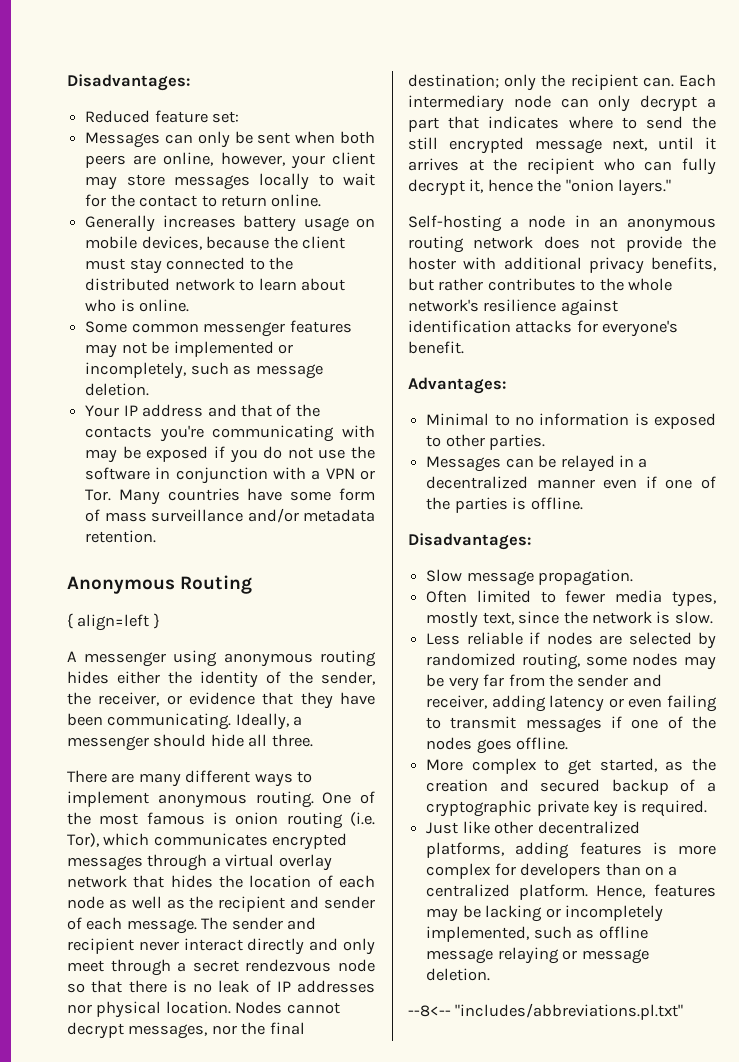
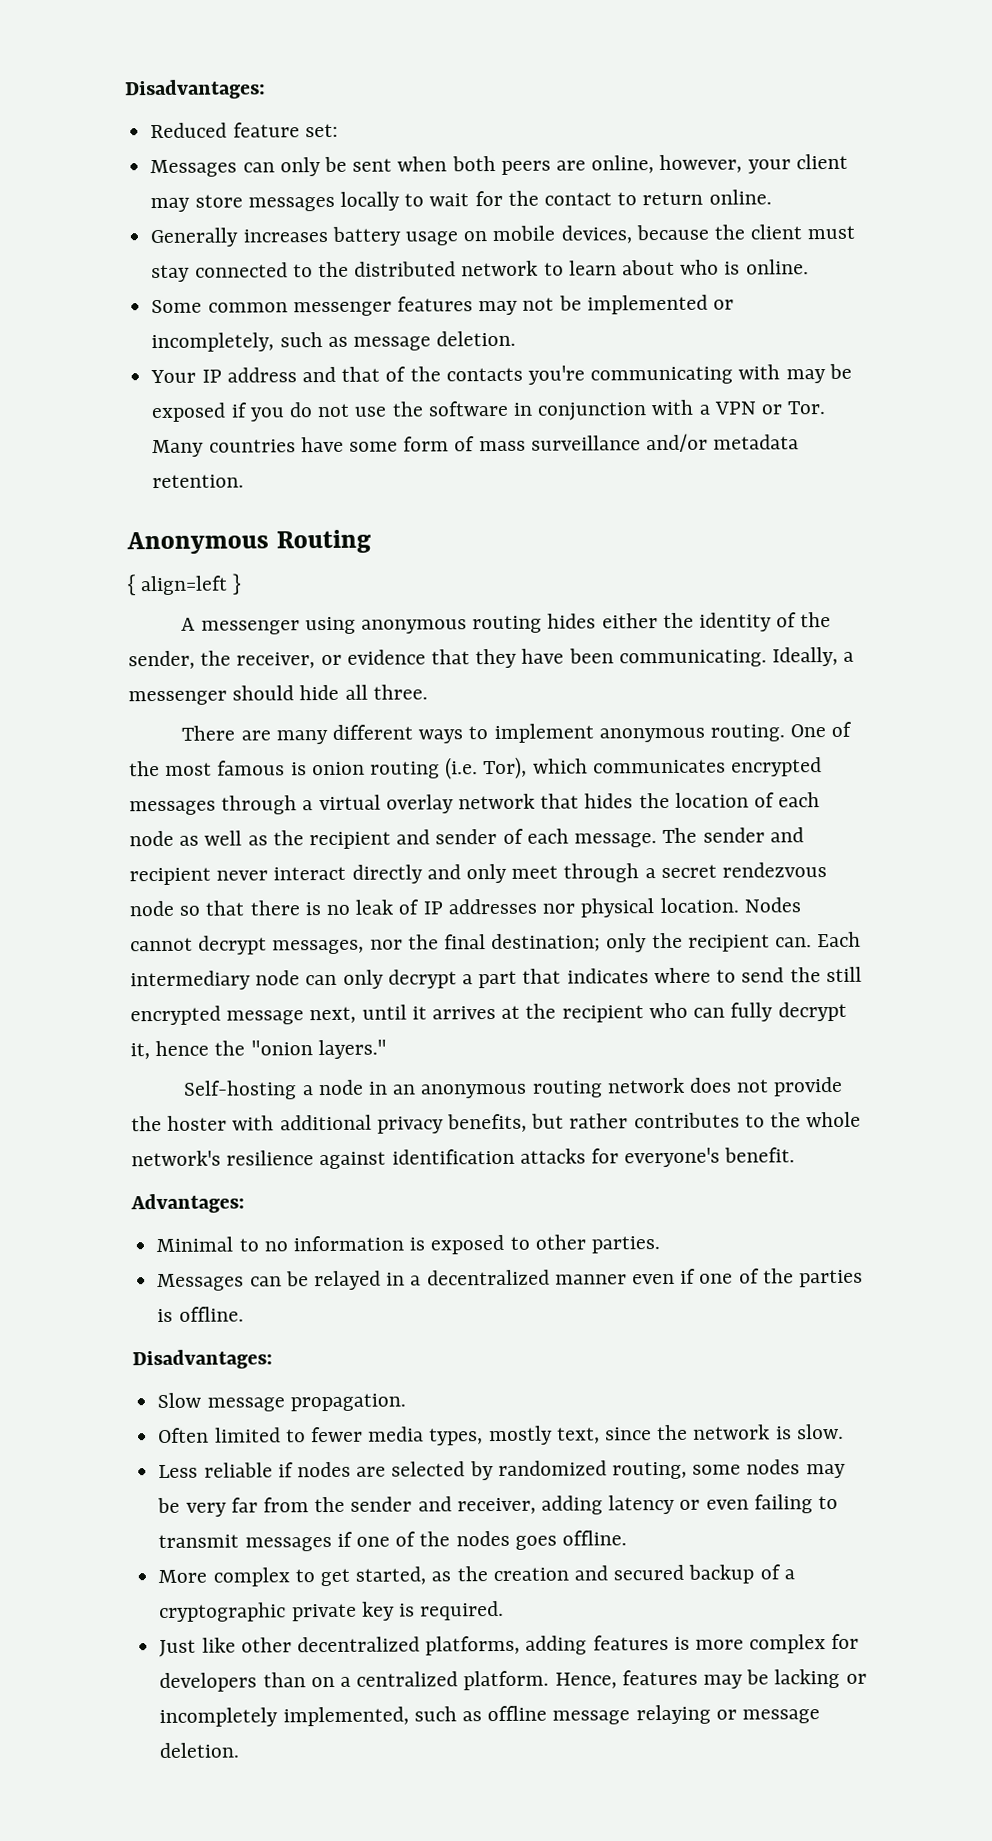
[408,1003,684,1020] // --8<-- "includes/abbreviations.pl.txt" -> (240, 1750) none

